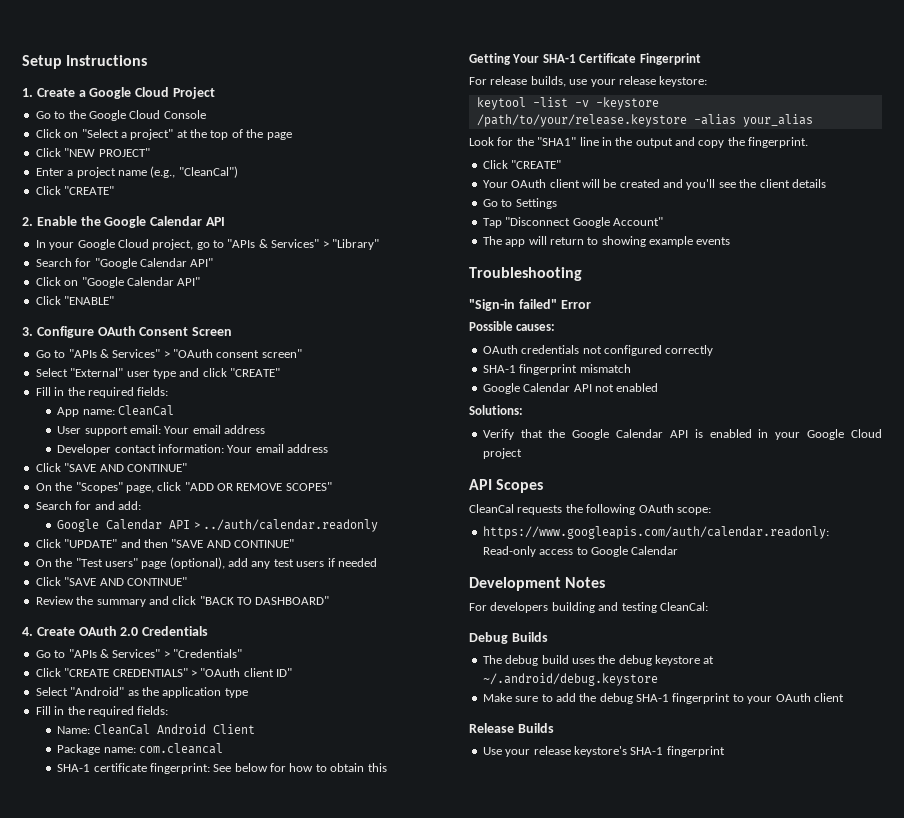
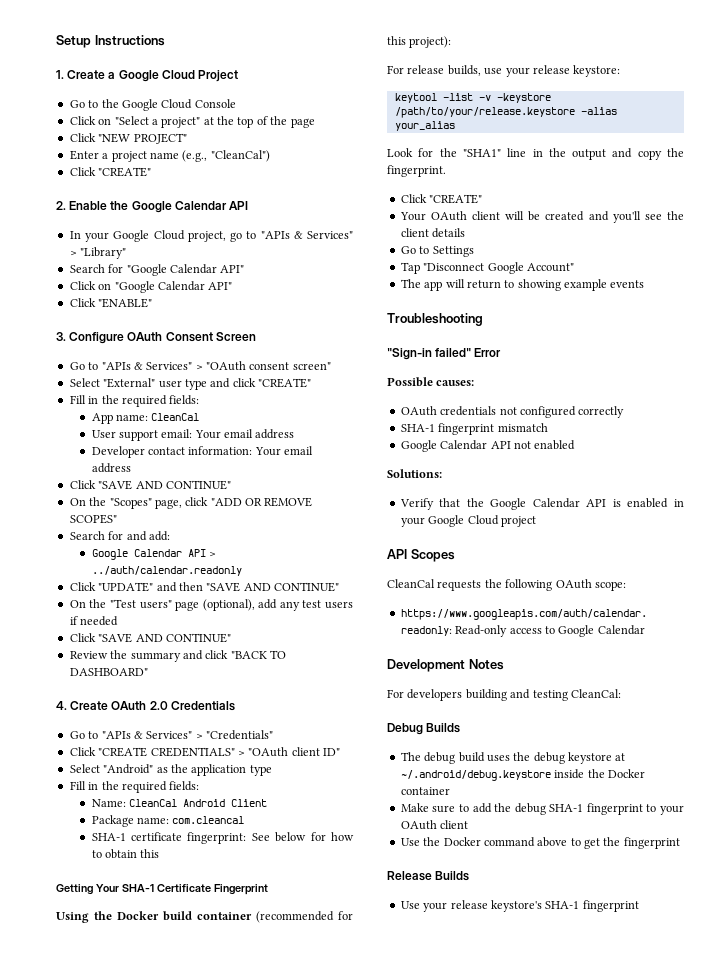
(701, 59) none -> [56,911,353,923] [387,36,452,48] // Using the Docker build container (recommended for this project):
(658, 679) none -> [554,769,645,779] [400,787,450,795] inside the Docker container
(844, 697) none -> [400,837,680,849] // Use the Docker command above to get the fingerprint

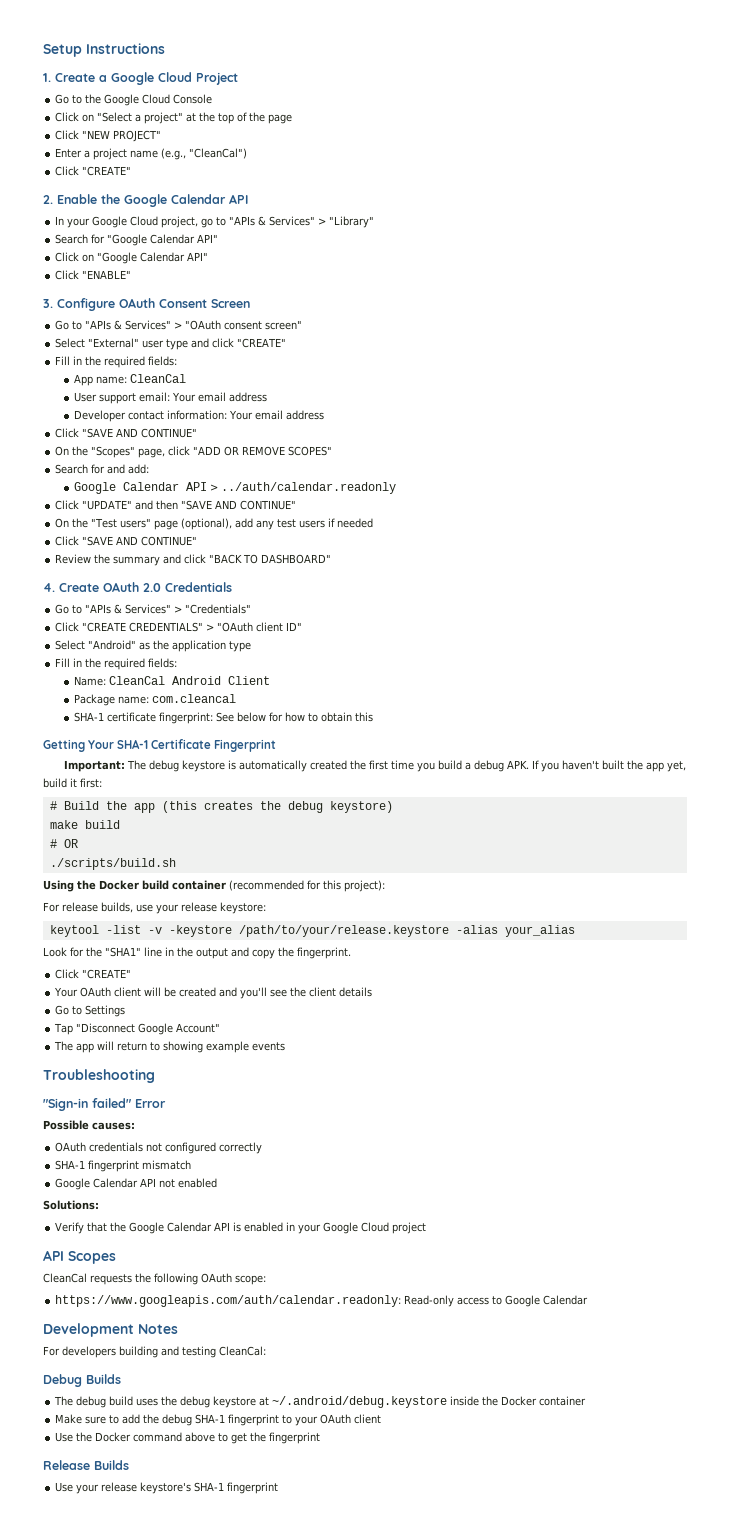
(268, 889) none -> [63,760,686,772] [43,778,102,788] [49,801,393,813] [49,820,120,829] [49,839,78,848] [49,858,176,870] // Important: The debug keystore is automatically created the first time you build a debug APK. If you haven't built the app yet, build it first: // # Build the app (this creates the debug keystore) // make build // # OR // ./scripts/build.sh

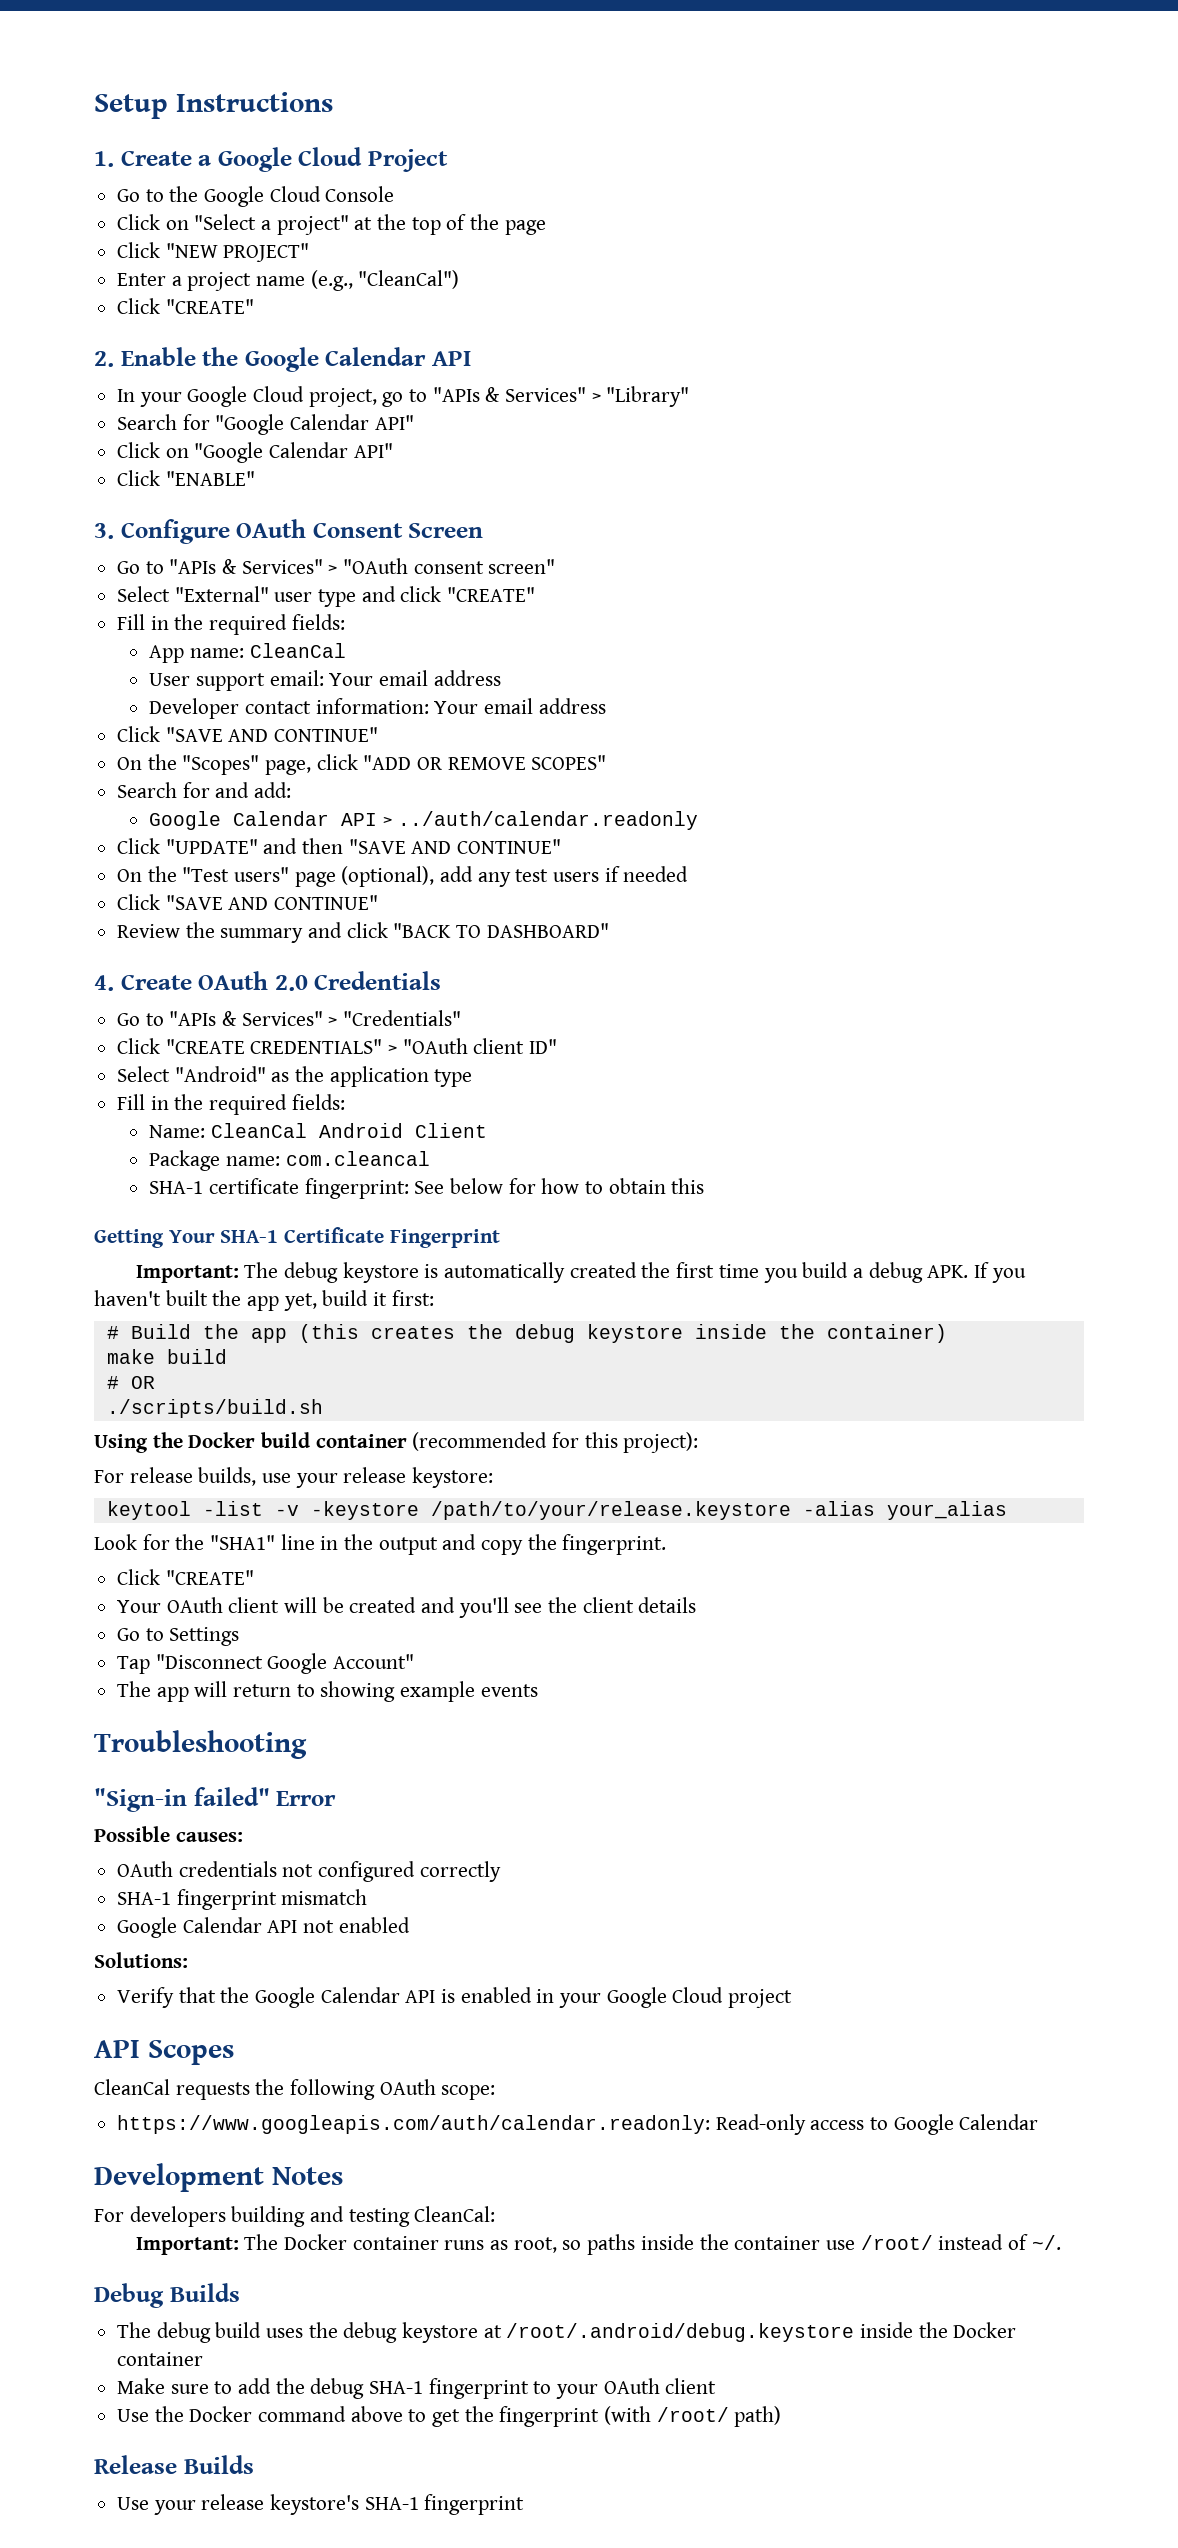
[329,801,393,813] keystore) -> [586,1324,947,1343] keystore inside the container)
(266, 1351) none -> [135,2234,1061,2255] // Important: The Docker container runs as root, so paths inside the container use /root/ instead of ~/.
[272,1396,448,1408] ~/.android/debug.keystore -> [506,2323,855,2342] /root/.android/debug.keystore
(321, 1438) none -> [604,2406,782,2427] (with /root/ path)

